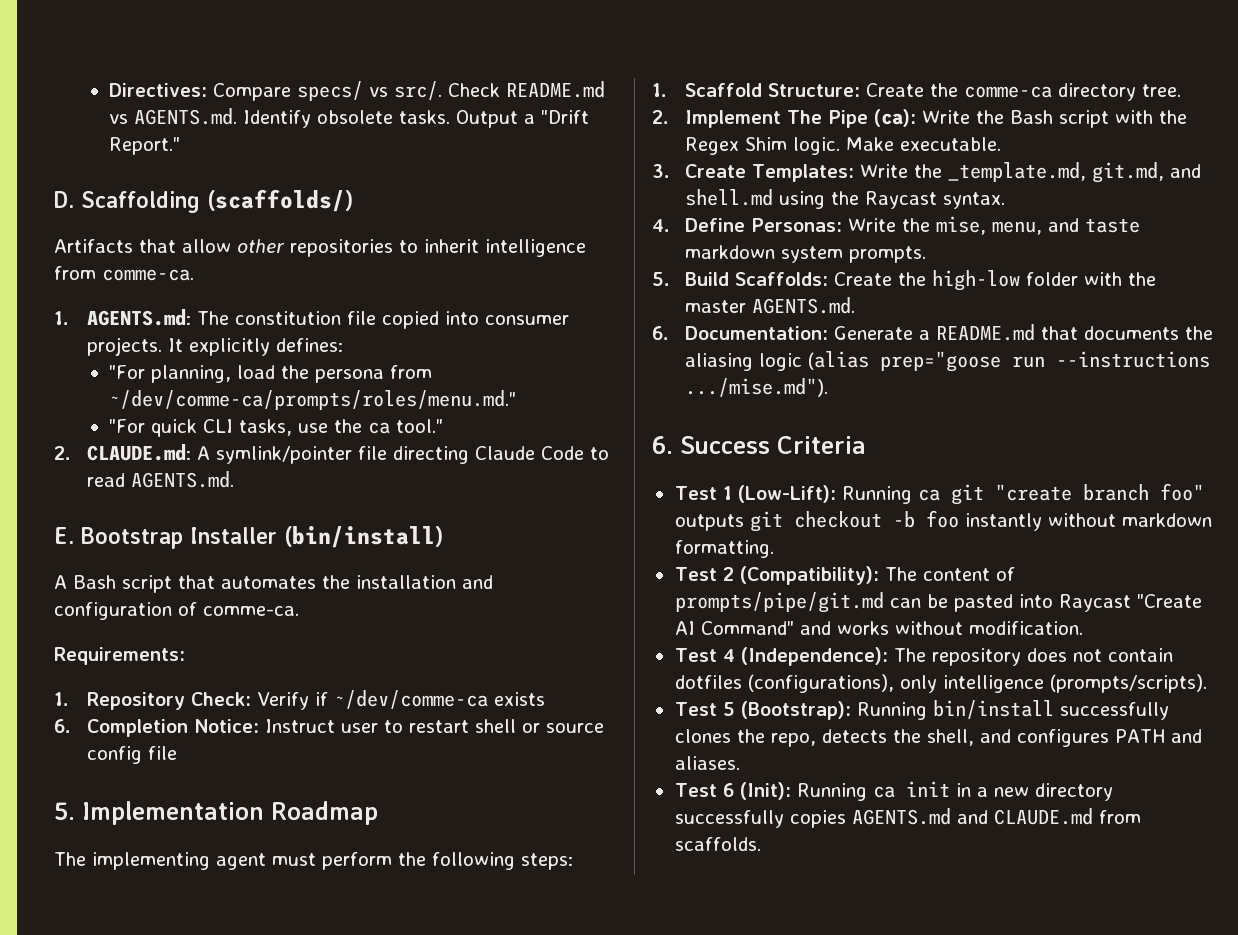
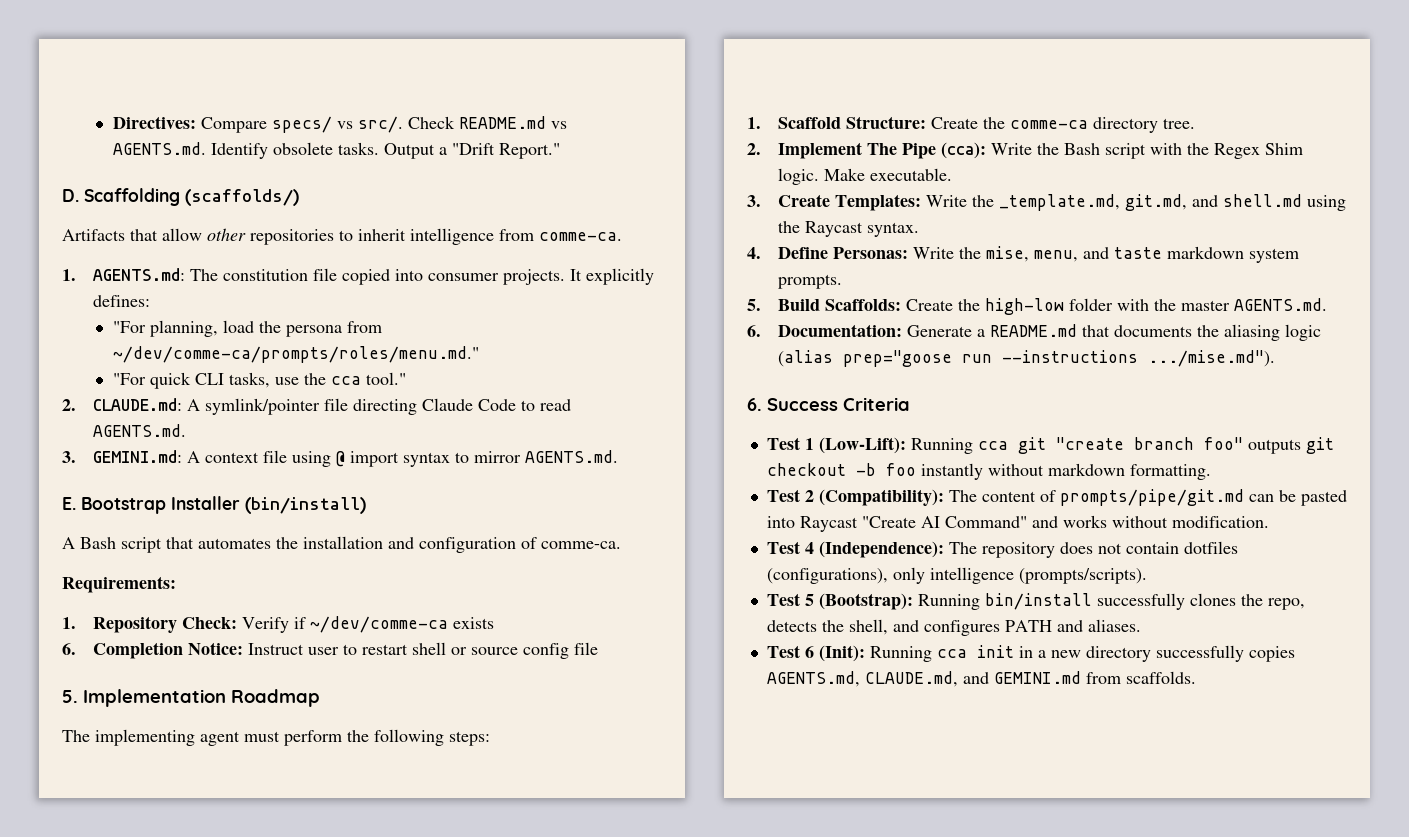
[368,422,391,434] ca -> [330,376,361,385] cca
(234, 479) none -> [62,450,618,467] // 3. GEMINI.md: A context file using @ import syntax to mirror AGENTS.md.
[873,109,916,127] (ca): -> [940,142,986,159] (cca):
[917,489,940,501] ca -> [977,441,1008,450] cca
[872,786,895,798] ca -> [936,649,967,658] cca
[851,808,1093,825] AGENTS.md and CLAUDE.md -> [766,671,1081,687] AGENTS.md, CLAUDE.md, and GEMINI.md

